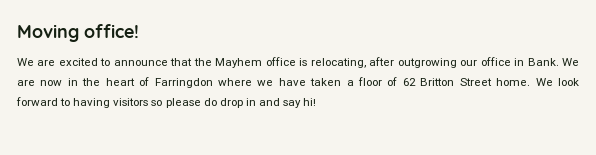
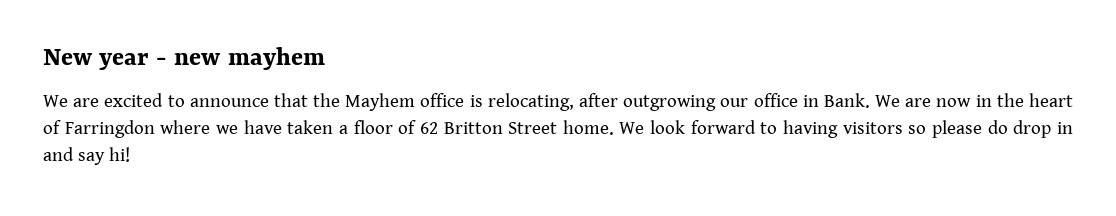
[17,24,139,42] Moving office! -> [43,47,325,70] New year - new mayhem

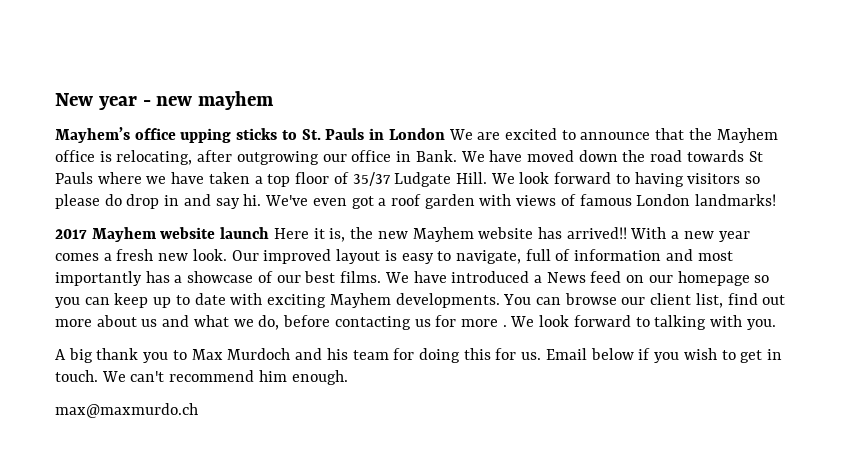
(325, 58) none -> [55,127,445,143] Mayhem’s office upping sticks to St. Pauls in London
[905,93,1073,107] [43,120,155,138] are now in the heart of Farringdon -> [489,150,763,162] [55,172,93,184] have moved down the road towards St Pauls
(348, 129) none -> [267,174,291,187] top
[419,120,614,135] 62 Britton Street home. -> [352,172,487,187] 35/37 Ludgate Hill.
[108,147,130,162] hi! -> [243,194,777,209] [55,227,750,242] [55,249,733,264] [55,271,770,286] [55,293,786,308] [55,315,776,330] [55,348,782,363] [55,370,348,385] [55,403,198,418] hi. We've even got a roof garden with views of famous London landmarks! // 2017 Mayhem website launch Here it is, the new Mayhem website has arrived!! With a new year comes a fresh new look. Our improved layout is easy to navigate, full of information and most importantly has a showcase of our best films. We have introduced a News feed on our homepage so you can keep up to date with exciting Mayhem developments. You can browse our client list, find out more about us and what we do, before contacting us for more . We look forward to talking with you. // A big thank you to Max Murdoch and his team for doing this for us. Email below if you wish to get in touch. We can't recommend him enough. // max@maxmurdo.ch

